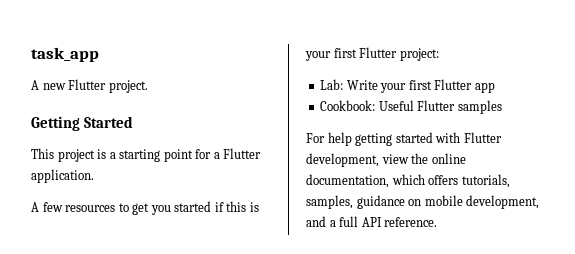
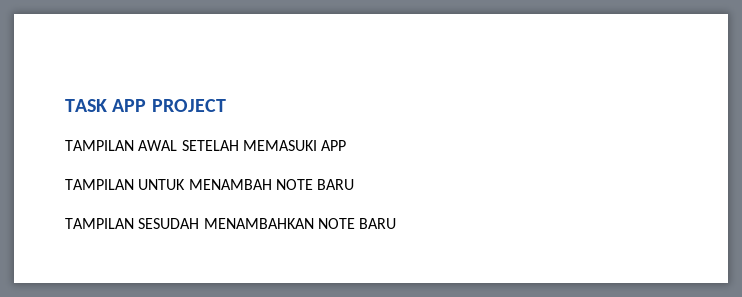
[31,47,99,62] [31,79,148,93] [31,116,134,131] [31,148,262,162] [31,169,94,183] [31,201,259,215] [305,47,439,61] [320,79,495,93] [320,100,502,114] [306,132,502,146] [306,153,466,167] [306,174,510,188] [306,195,540,209] [306,216,438,227] task_app // A new Flutter project. // Getting Started // This project is a starting point for a Flutter application. // A few resources to get you started if this is your first Flutter project: // Lab: Write your first Flutter app // Cookbook: Useful Flutter samples // For help getting started with Flutter development, view the online documentation, which offers tutorials, samples, guidance on mobile development, and a full API reference. -> [65,99,226,112] [65,140,347,151] [65,179,355,190] [65,218,397,229] TASK APP PROJECT // TAMPILAN AWAL SETELAH MEMASUKI APP // TAMPILAN UNTUK MENAMBAH NOTE BARU // TAMPILAN SESUDAH MENAMBAHKAN NOTE BARU

